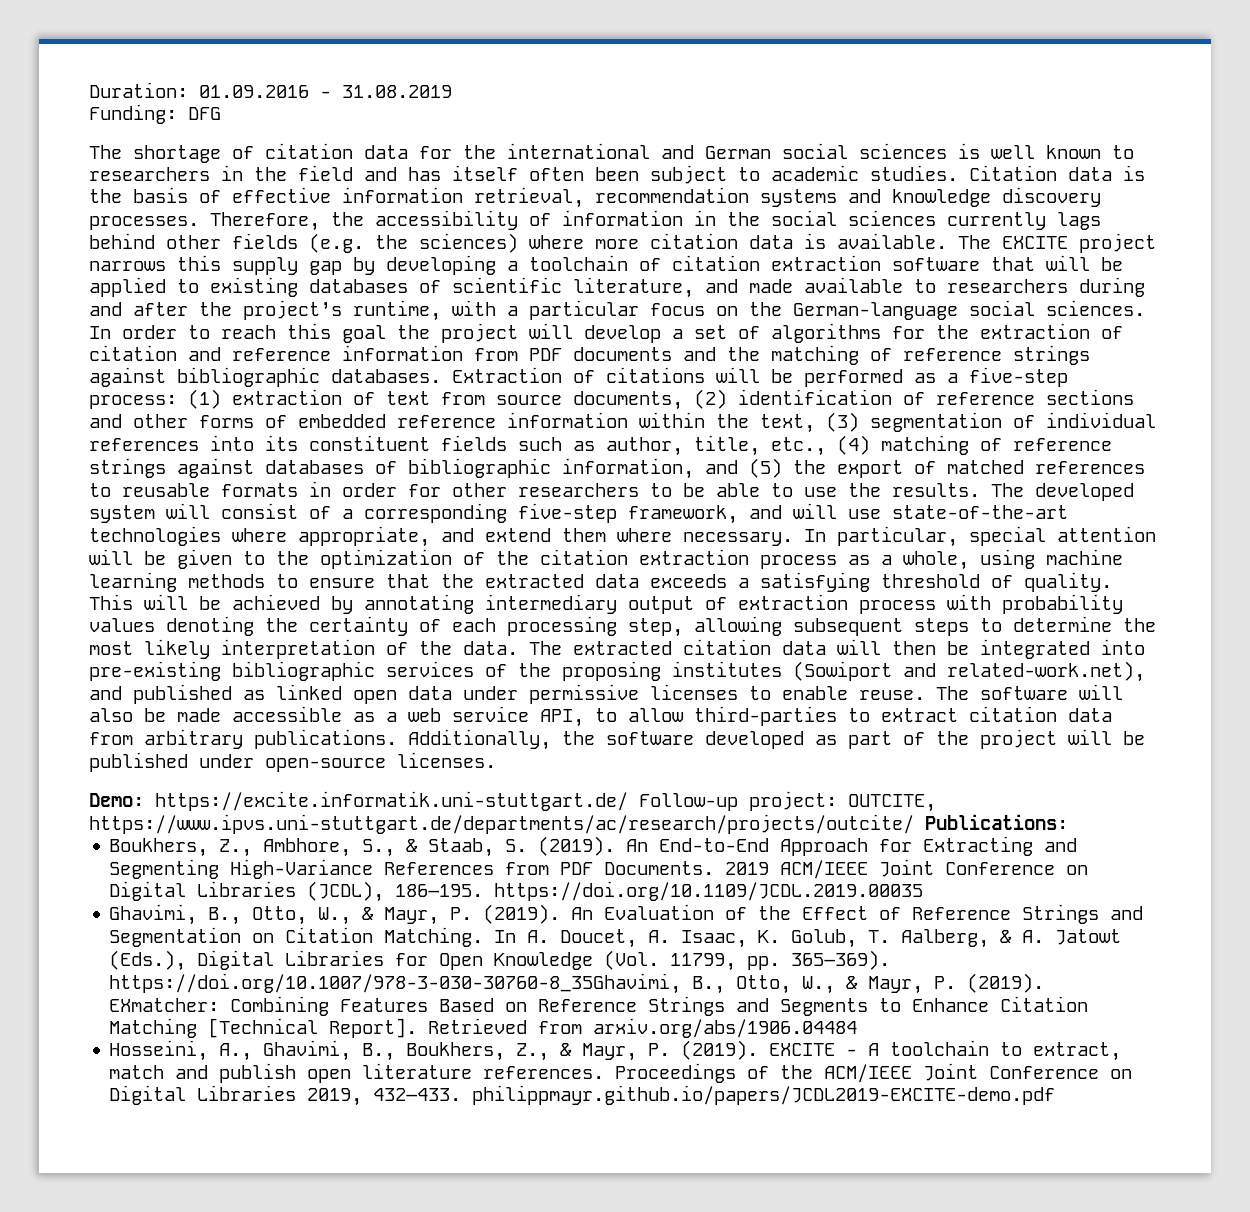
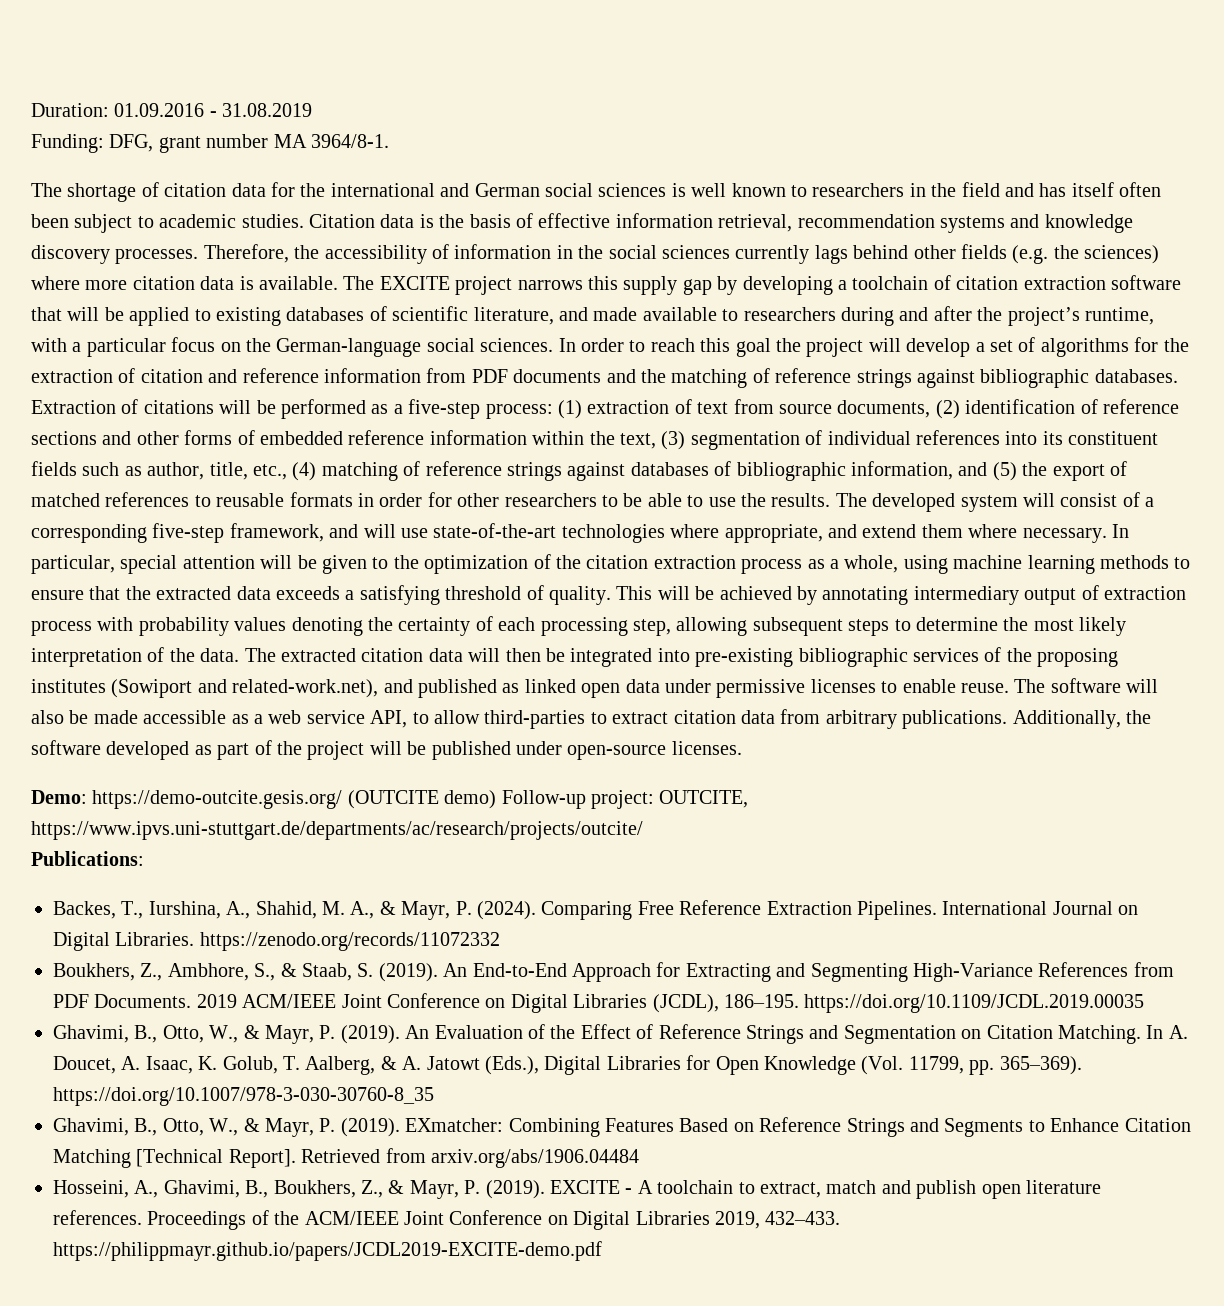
[188,107,221,120] DFG -> [109,134,389,153] DFG, grant number MA 3964/8-1.
[155,791,628,811] https://excite.informatik.uni-stuttgart.de/ -> [92,790,497,809] https://demo-outcite.gesis.org/ (OUTCITE demo)
(914, 824) none -> (643, 830) //
(1068, 822) none -> [53,900,1139,920] [53,932,500,951] // Backes, T., Iurshina, A., Shahid, M. A., & Mayr, P. (2024). Comparing Free Reference Extraction Pipelines. International Journal on Digital Libraries. https://zenodo.org/records/11072332
[109,973,682,994] https://doi.org/10.1007/978-3-030-30760-8_35Ghavimi, -> [53,1087,434,1106] [53,1118,129,1136] https://doi.org/10.1007/978-3-030-30760-8_35 // Ghavimi,
[472,1085,1056,1105] philippmayr.github.io/papers/JCDL2019-EXCITE-demo.pdf -> [53,1241,602,1261] https://philippmayr.github.io/papers/JCDL2019-EXCITE-demo.pdf

